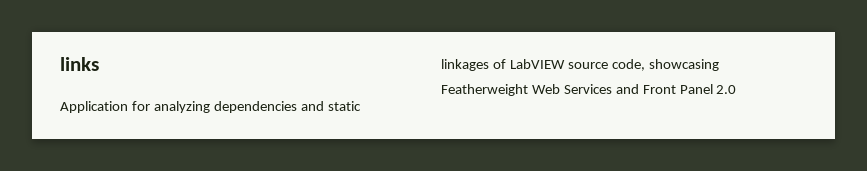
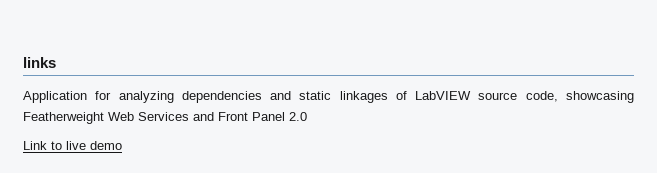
(737, 89) none -> [23,141,122,150] // Link to live demo

